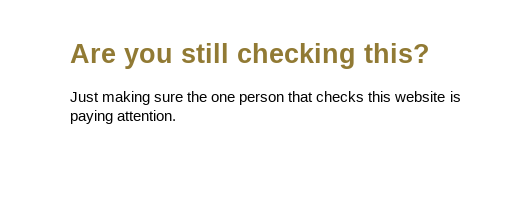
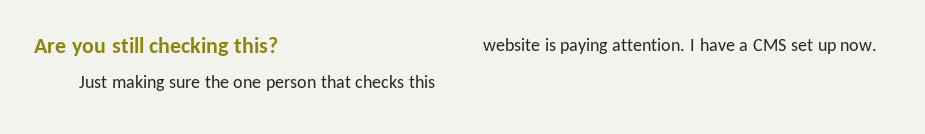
(177, 115) none -> [689,38,878,54] I have a CMS set up now.

